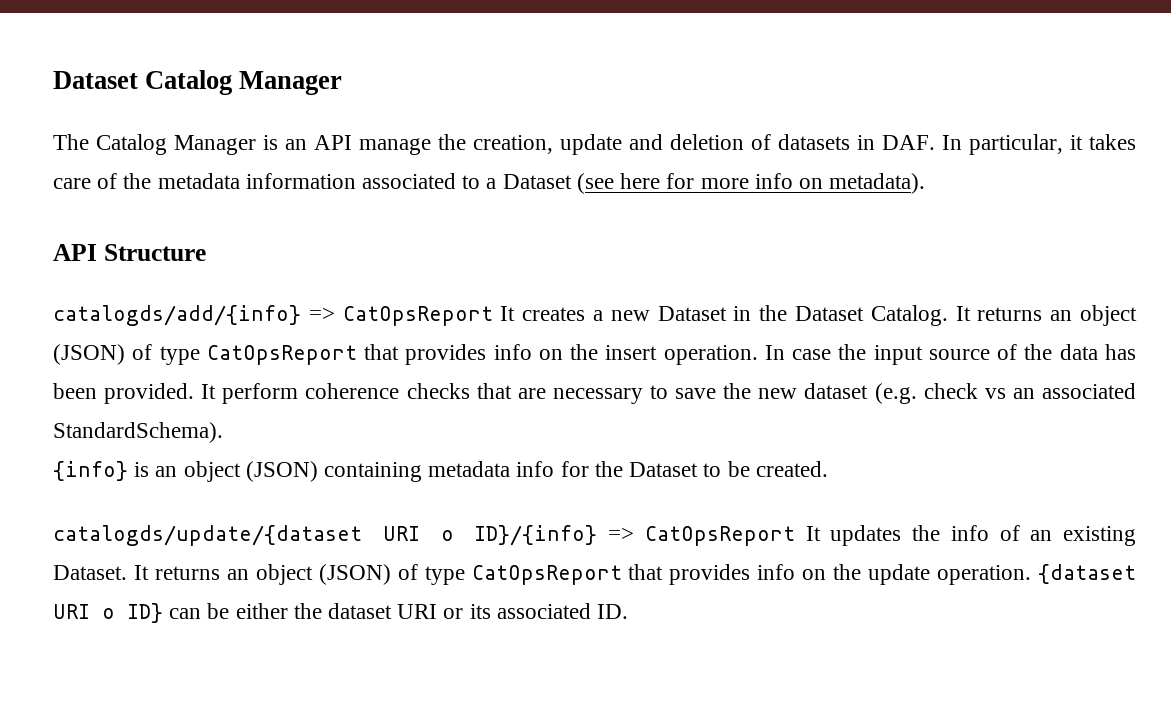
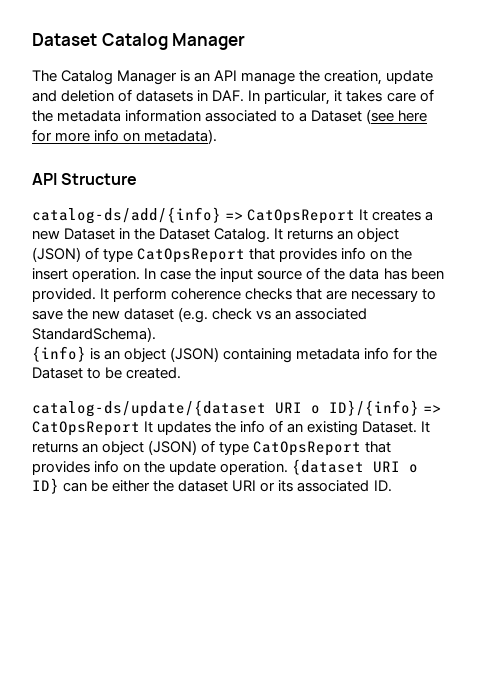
[53,305,301,326] catalogds/add/{info} -> [32,207,221,224] catalog-ds/add/{info}
[53,525,362,546] catalogds/update/{dataset -> [32,400,266,417] catalog-ds/update/{dataset

